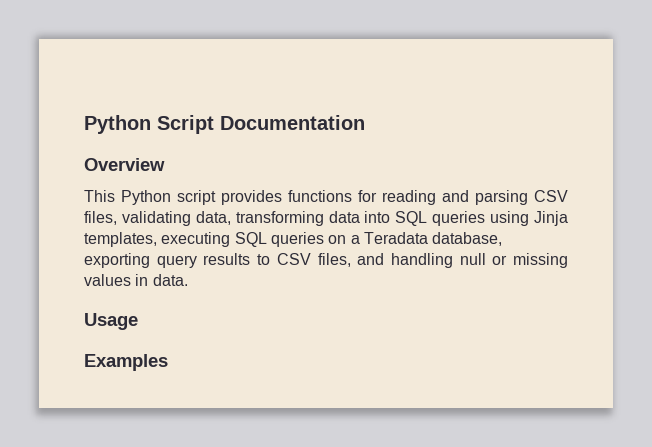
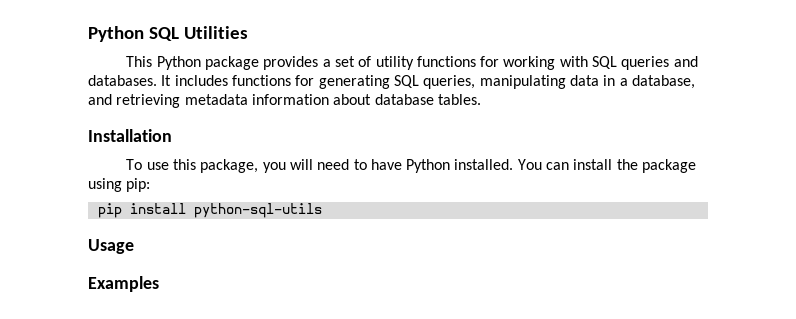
[84,115,365,134] [84,158,165,171] Python Script Documentation // Overview -> [88,26,248,42] Python SQL Utilities
[177,190,568,205] [84,211,569,226] [84,232,503,247] [84,253,568,268] [84,274,188,286] script provides functions for reading and parsing CSV files, validating data, transforming data into SQL queries using Jinja templates, executing SQL queries on a Teradata database, exporting query results to CSV files, and handling null or missing values in data. -> [204,56,698,70] [88,75,695,89] [88,94,481,108] [88,129,172,142] [126,159,697,173] [88,178,151,192] [97,203,322,218] package provides a set of utility functions for working with SQL queries and databases. It includes functions for generating SQL queries, manipulating data in a database, and retrieving metadata information about database tables. // Installation // To use this package, you will need to have Python installed. You can install the package using pip: // pip install python-sql-utils

